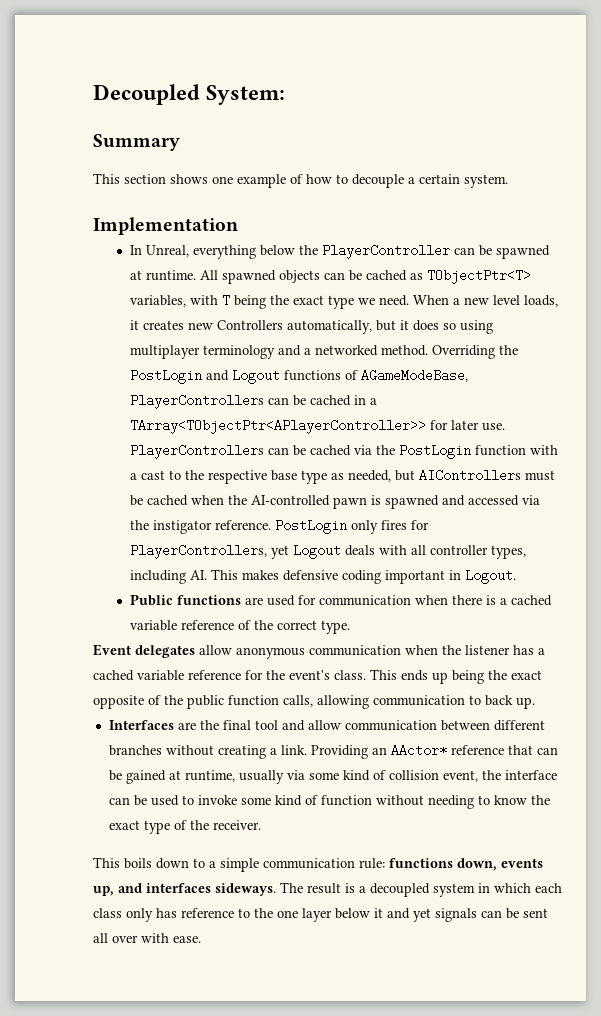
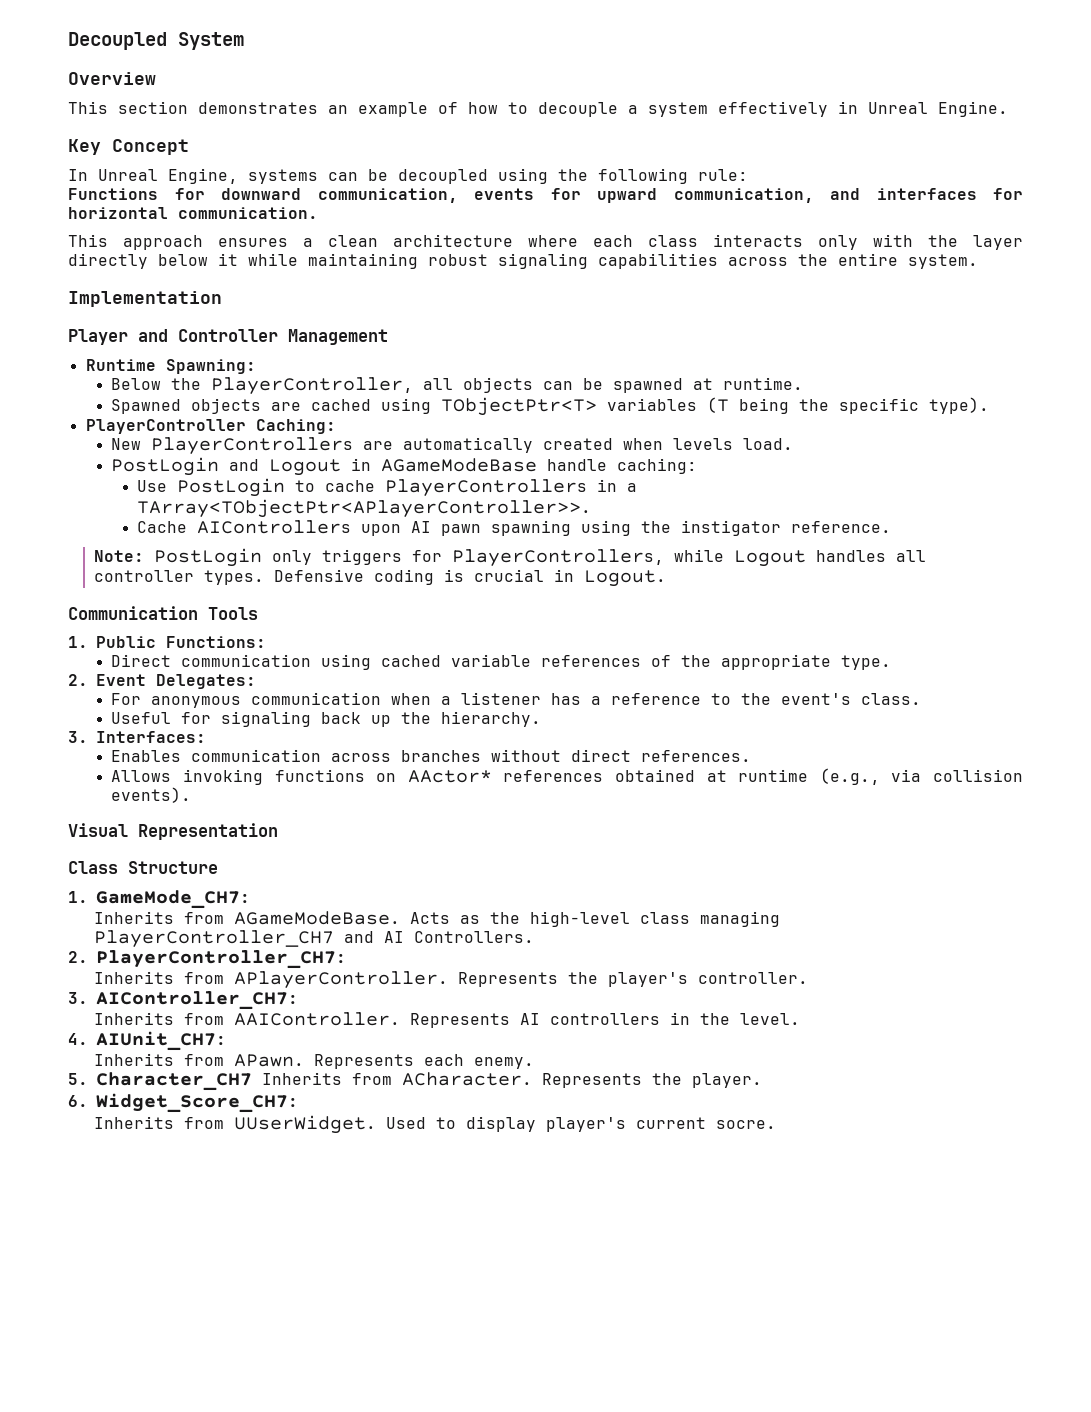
[206,85,286,105] [93,134,180,151] System: // Summary -> [178,32,244,50] [68,72,156,85] System // Overview
[170,174,233,184] shows one -> [198,102,348,114] demonstrates an
[419,174,508,188] [93,217,238,235] [129,244,450,259] certain system. // Implementation // In Unreal, everything below the PlayerController -> [648,101,1008,117] [68,139,189,155] [68,168,748,184] [68,188,1023,203] [68,207,318,219] [68,234,1023,250] [68,253,978,269] [68,291,222,307] [68,329,388,345] [85,359,256,374] [111,377,534,395] system effectively in Unreal Engine. // Key Concept // In Unreal Engine, systems can be decoupled using the following rule: // Functions for downward communication, events for upward communication, and interfaces for horizontal communication. // This approach ensures a clean architecture where each class interacts only with the layer directly below it while maintaining robust signaling capabilities across the entire system. // Implementation // Player and Controller Management // Runtime Spawning: // Below the PlayerController, all objects
[199,269,531,284] [129,294,558,309] [129,320,493,334] [129,345,518,359] [129,369,468,384] [129,394,377,409] [129,419,505,434] [129,444,558,459] [129,469,555,484] [129,495,540,509] All spawned objects can be cached as TObjectPtr<T> variables, with T being the exact type we need. When a new level loads, it creates new Controllers automatically, but it does so using multiplayer terminology and a networked method. Overriding the PostLogin and Logout functions of AGameModeBase, PlayerControllers can be cached in a TArray<TObjectPtr<APlayerController>> for later use. PlayerControllers can be cached via the PostLogin function with a cast to the respective base type as needed, but AIControllers must be cached when the AI-controlled pawn is spawned and accessed via -> [111,397,990,416] [85,419,336,434] [111,437,794,455] [111,457,698,476] [137,478,638,497] [137,499,592,518] [137,520,632,536] // Spawned objects are cached using TObjectPtr<T> variables (T being the specific type). // PlayerController Caching: // New PlayerControllers are automatically created when levels load. // PostLogin and Logout in AGameModeBase handle caching: // Use PostLogin to cache PlayerControllers in a TArray<TObjectPtr<APlayerController>>. // Cache AIControllers upon AI pawn spawning using
(271, 525) none -> [93,550,144,562] // Note:
[380,520,407,530] fires -> [321,549,402,565] triggers
[270,544,526,559] [129,569,516,584] [129,594,552,606] [129,620,317,631] yet Logout deals with all controller types, including AI. This makes defensive coding important in Logout. // Public functions are used for communication when there is a cached variable reference of the correct -> [673,549,926,567] [93,569,666,587] [68,606,258,620] [68,636,266,648] [111,654,832,670] while Logout handles all controller types. Defensive coding is crucial in Logout. // Communication Tools // 1. Public Functions: // Direct communication using cached variable references of the appropriate
[93,644,232,658] Event delegates allow -> [68,674,256,689] [111,693,142,705] 2. Event Delegates: // For
[442,645,461,655] the -> [441,696,452,705] a
[93,670,263,681] cached variable reference for -> [611,693,732,705] reference to
[370,669,542,684] [93,695,535,709] [108,720,545,731] [108,744,558,759] [108,770,557,784] [108,795,550,809] [108,820,261,834] [93,857,543,872] [93,882,562,897] [93,908,548,922] [93,933,201,943] This ends up being the exact opposite of the public function calls, allowing communication to back up. // Interfaces are the final tool and allow communication between different branches without creating a link. Providing an AActor* reference that can be gained at runtime, usually via some kind of collision event, the interface can be used to invoke some kind of function without needing to know the exact type of the receiver. // This boils down to a simple communication rule: functions down, events up, and interfaces sideways. The result is a decoupled system in which each class only has reference to the one layer below it and yet signals can be sent all over with ease. -> [111,711,542,727] [68,731,206,743] [111,749,752,762] [111,768,1023,785] [111,787,192,803] [68,823,278,840] [68,861,218,874] [68,890,250,909] [93,911,780,927] [93,930,534,948] [68,950,346,969] [93,971,808,989] [68,991,298,1010] [93,1012,800,1028] [68,1031,226,1051] [93,1053,534,1069] [68,1072,762,1091] [68,1093,298,1113] [93,1115,776,1134] // Useful for signaling back up the hierarchy. // 3. Interfaces: // Enables communication across branches without direct references. // Allows invoking functions on AActor* references obtained at runtime (e.g., via collision events). // Visual Representation // Class Structure // 1. GameMode_CH7: // Inherits from AGameModeBase. Acts as the high-level class managing PlayerController_CH7 and AI Controllers. // 2. PlayerController_CH7: // Inherits from APlayerController. Represents the player's controller. // 3. AIController_CH7: // Inherits from AAIController. Represents AI controllers in the level. // 4. AIUnit_CH7: // Inherits from APawn. Represents each enemy. // 5. Character_CH7 Inherits from ACharacter. Represents the player. // 6. Widget_Score_CH7: // Inherits from UUserWidget. Used to display player's current socre.

